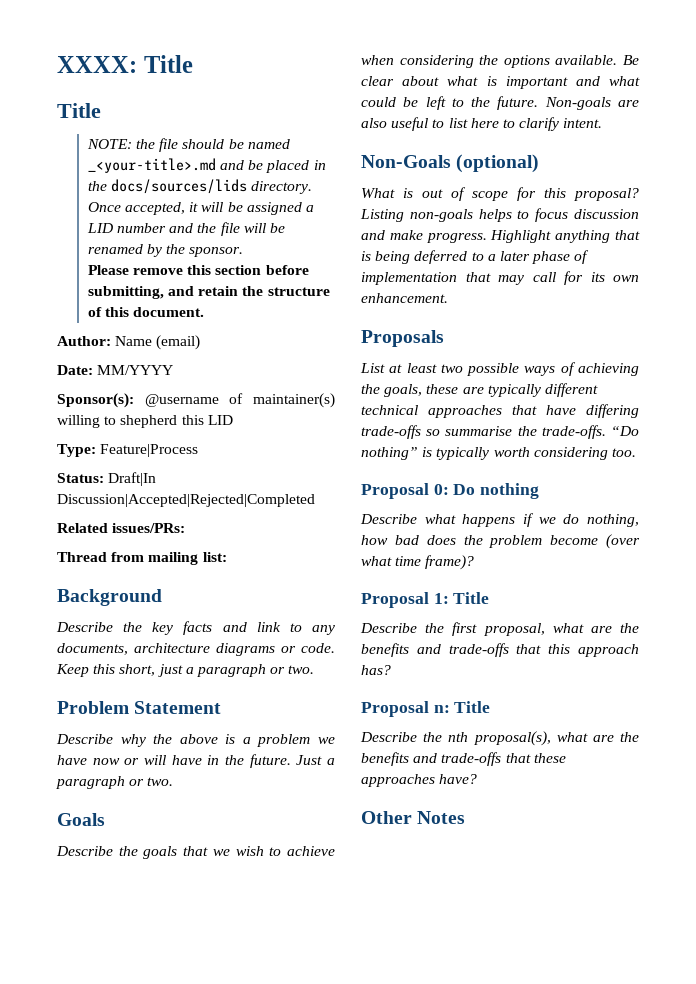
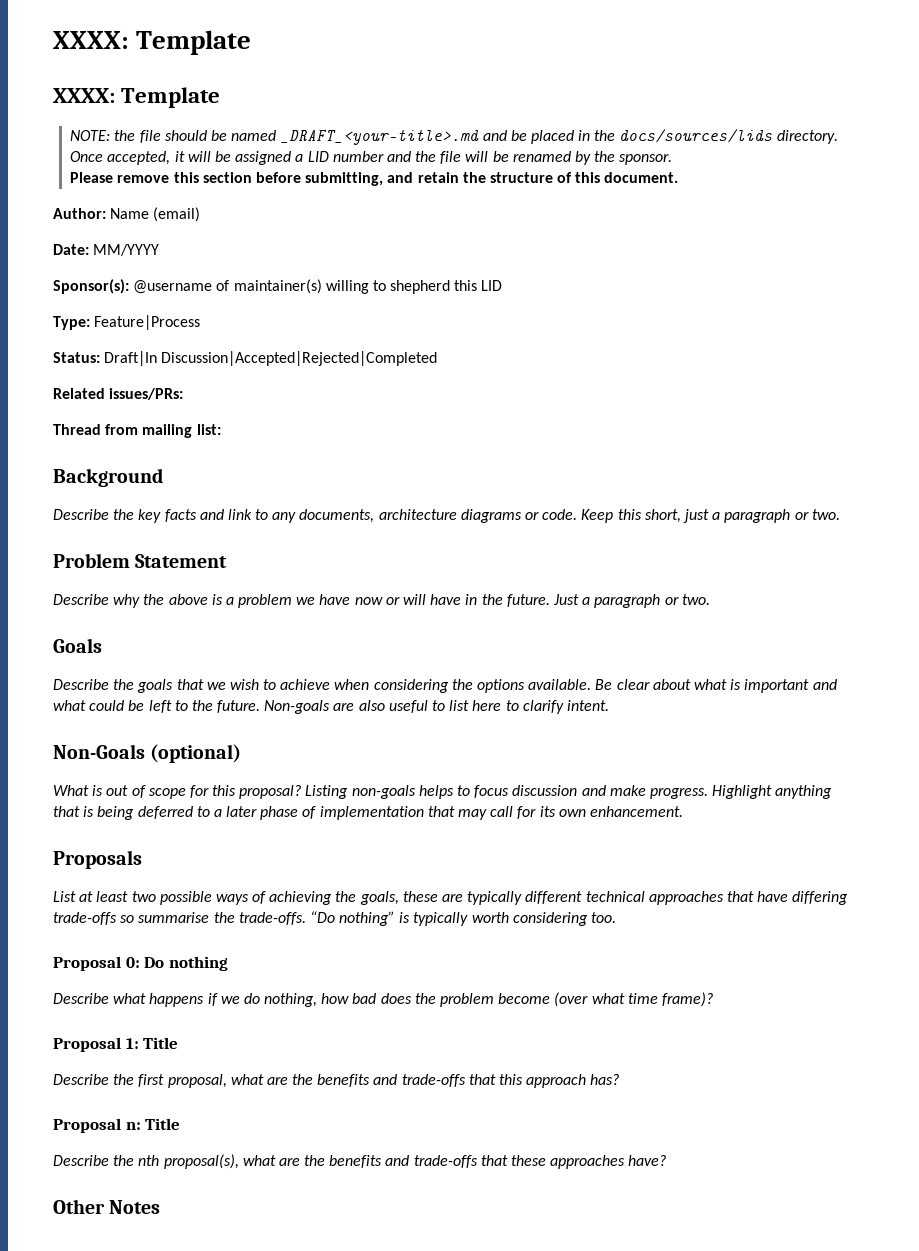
[57,55,193,73] [57,103,101,118] XXXX: Title // Title -> [53,30,252,55] [53,87,221,108] XXXX: Template // XXXX: Template
[87,158,216,173] _<your-title>.md -> [280,129,480,145] _DRAFT_<your-title>.md

